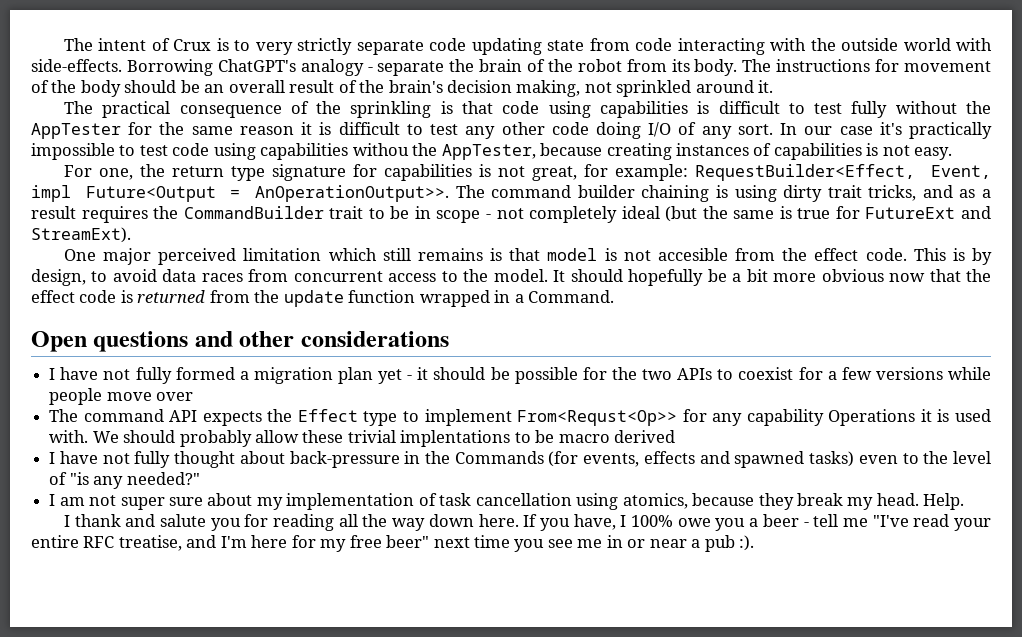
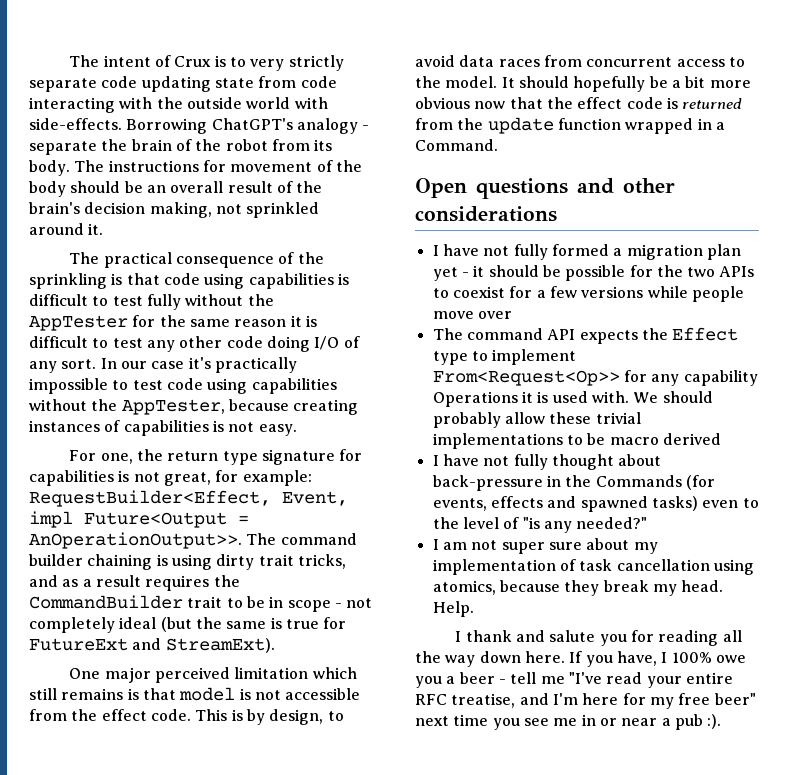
[352,143,409,156] withou -> [29,399,87,411] without
[657,248,728,261] accesible -> [285,688,361,700] accessible
[517,410,678,426] From<Requst<Op>> -> [432,370,620,386] From<Request<Op>>
[400,430,511,447] implentations -> [432,433,563,449] implementations

